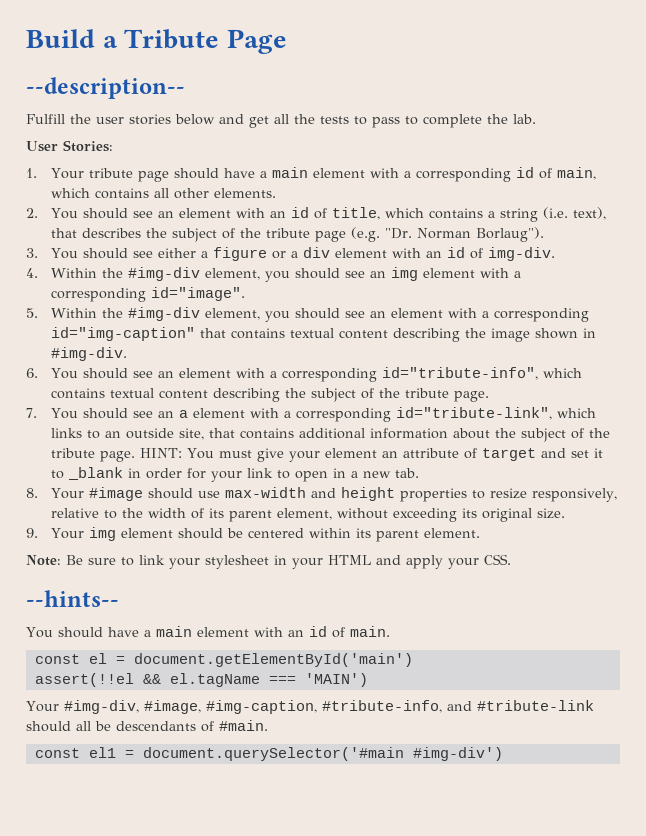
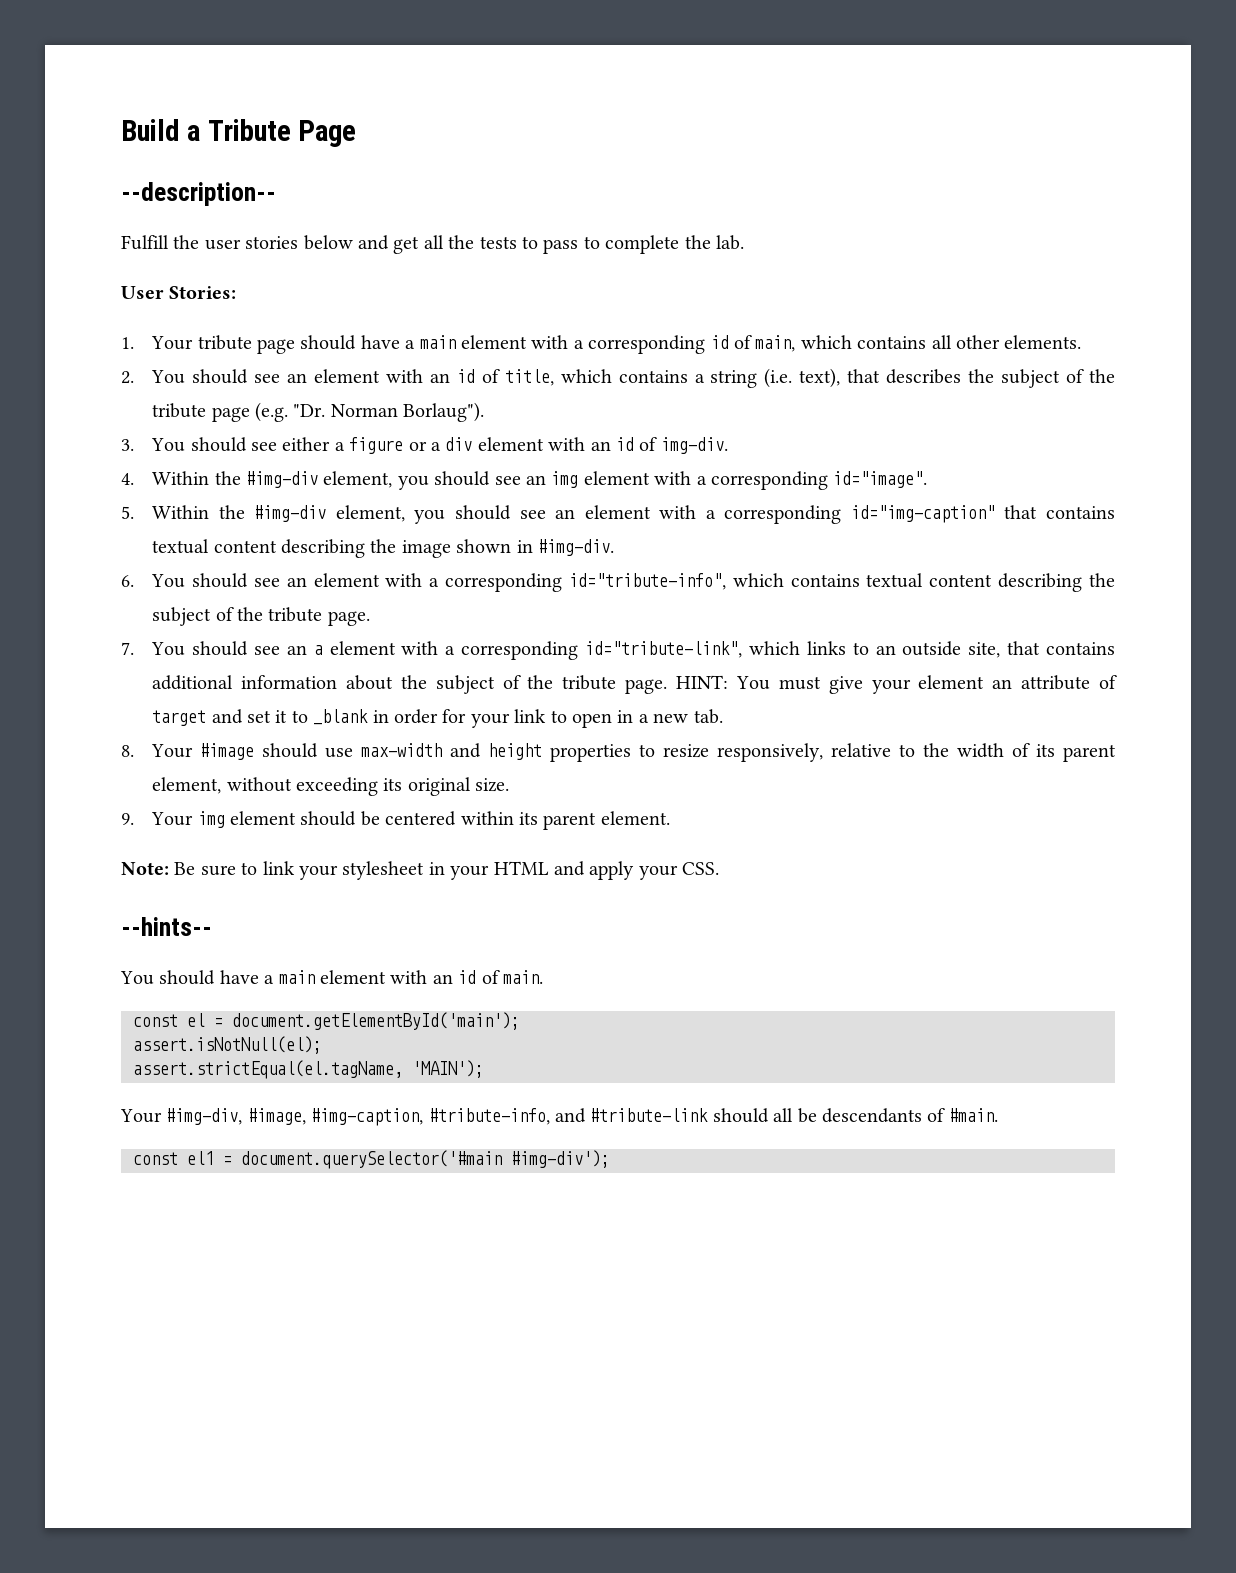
[133,653,413,667] [34,673,368,687] document.getElementById('main') // assert(!!el && el.tagName === 'MAIN') -> [232,1012,520,1030] [133,1036,322,1054] [133,1060,484,1079] document.getElementById('main'); // assert.isNotNull(el); // assert.strictEqual(el.tagName, 'MAIN');
[412,747,503,761] #img-div') -> [511,1150,610,1168] #img-div');

